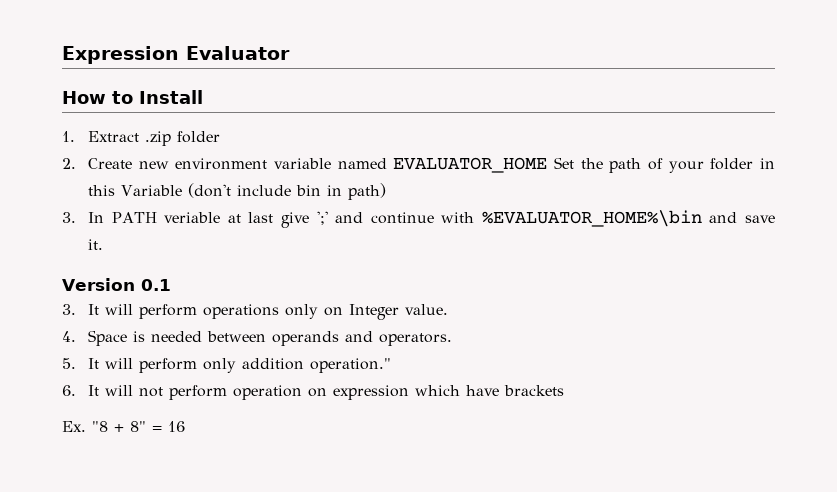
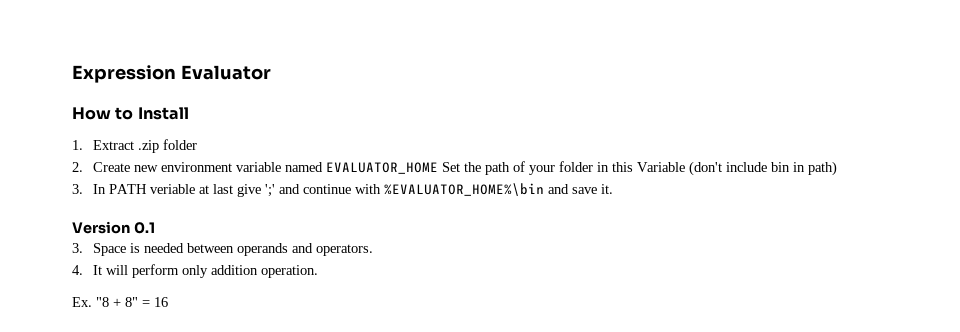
[88,304,449,320] [62,331,76,342] It will perform operations only on Integer value. // 4. -> (83, 248) none
[62,358,76,369] 5. -> [72,265,83,275] 4.
[310,358,392,373] [62,385,565,400] operation." // 6. It will not perform operation on expression which have brackets -> [261,265,319,278] operation.

